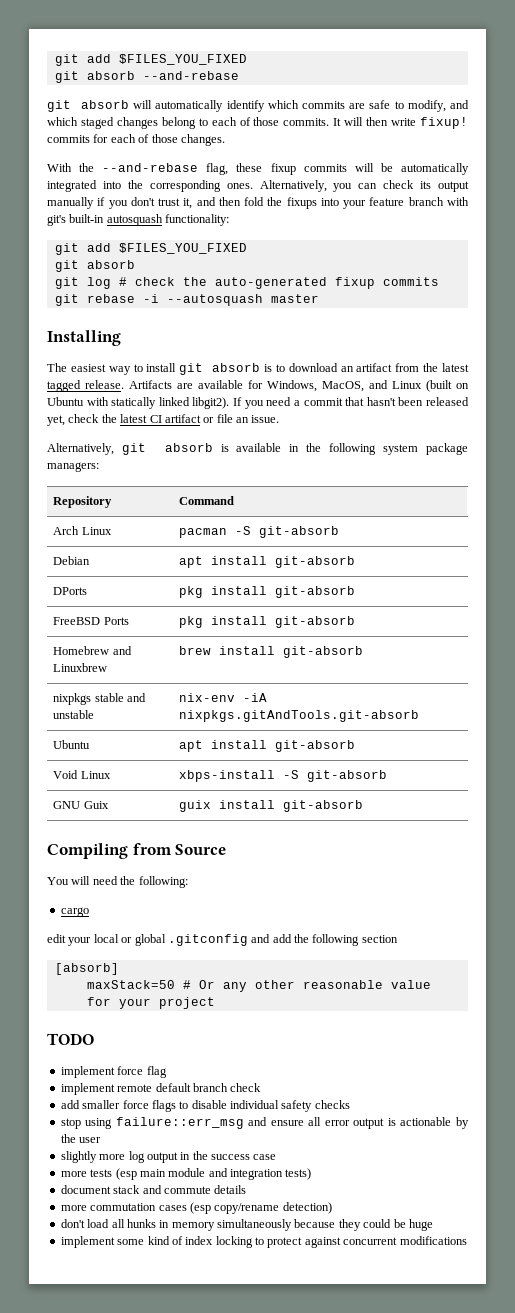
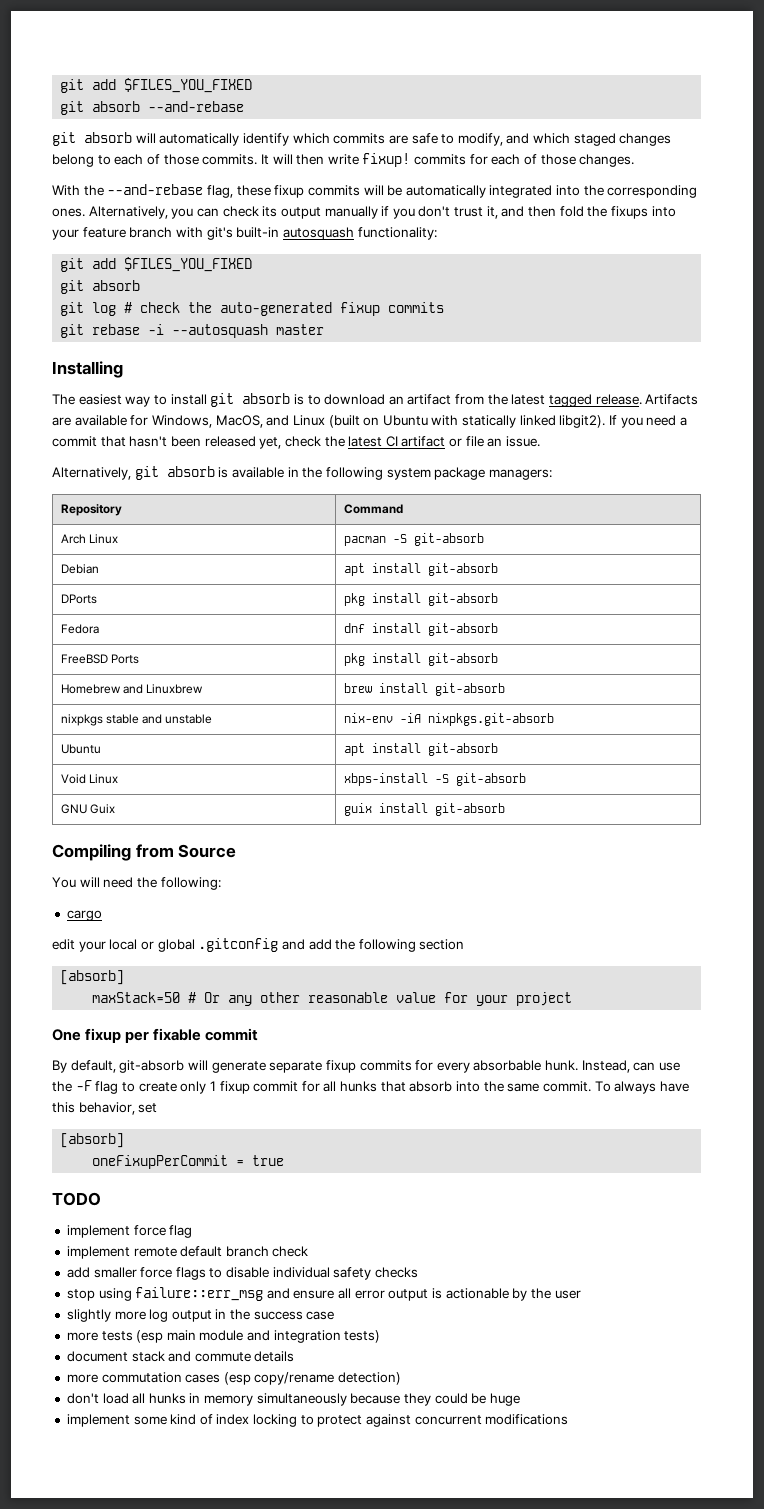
(356, 592) none -> [60,624,99,634] [343,623,498,636] // Fedora | dnf install git-absorb
[179,710,420,722] nixpkgs.gitAndTools.git-absorb -> [427,713,554,726] nixpkgs.git-absorb
(215, 1003) none -> [52,1028,259,1043] [52,1060,681,1073] [52,1080,689,1094] [52,1102,158,1115] [60,1133,125,1148] [92,1155,285,1169] // One fixup per fixable commit // By default, git-absorb will generate separate fixup commits for every absorbable hunk. Instead, can use the -F flag to create only 1 fixup commit for all hunks that absorb into the same commit. To always have this behavior, set // [absorb] // oneFixupPerCommit = true

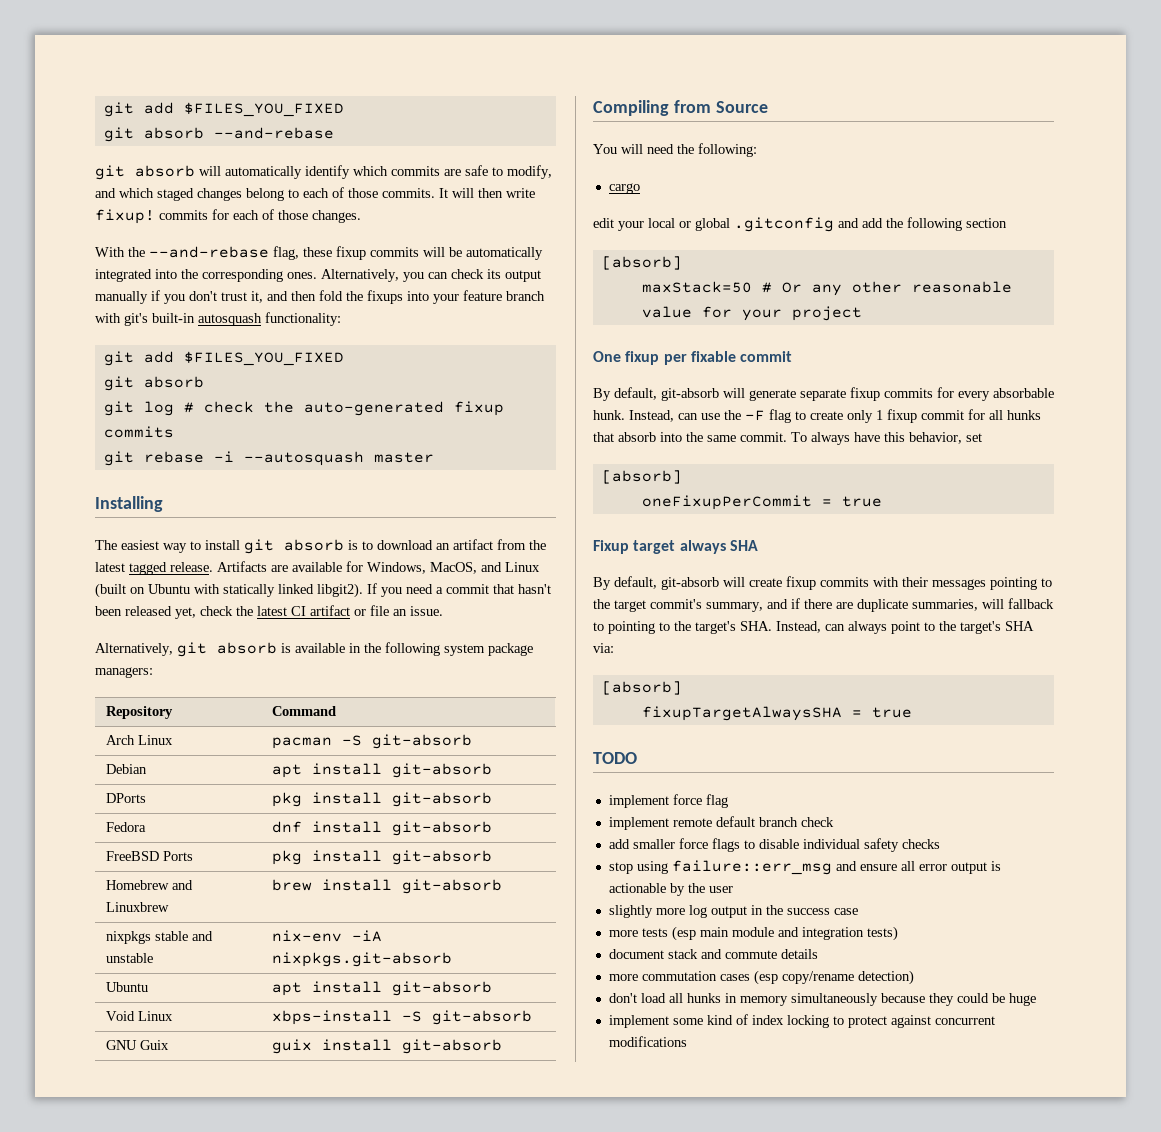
(285, 1160) none -> [593,540,758,554] [593,576,1052,590] [593,598,1054,612] [593,621,1034,634] [593,643,614,653] [601,681,682,695] [641,706,912,721] // Fixup target always SHA // By default, git-absorb will create fixup commits with their messages pointing to the target commit's summary, and if there are duplicate summaries, will fallback to pointing to the target's SHA. Instead, can always point to the target's SHA via: // [absorb] // fixupTargetAlwaysSHA = true

